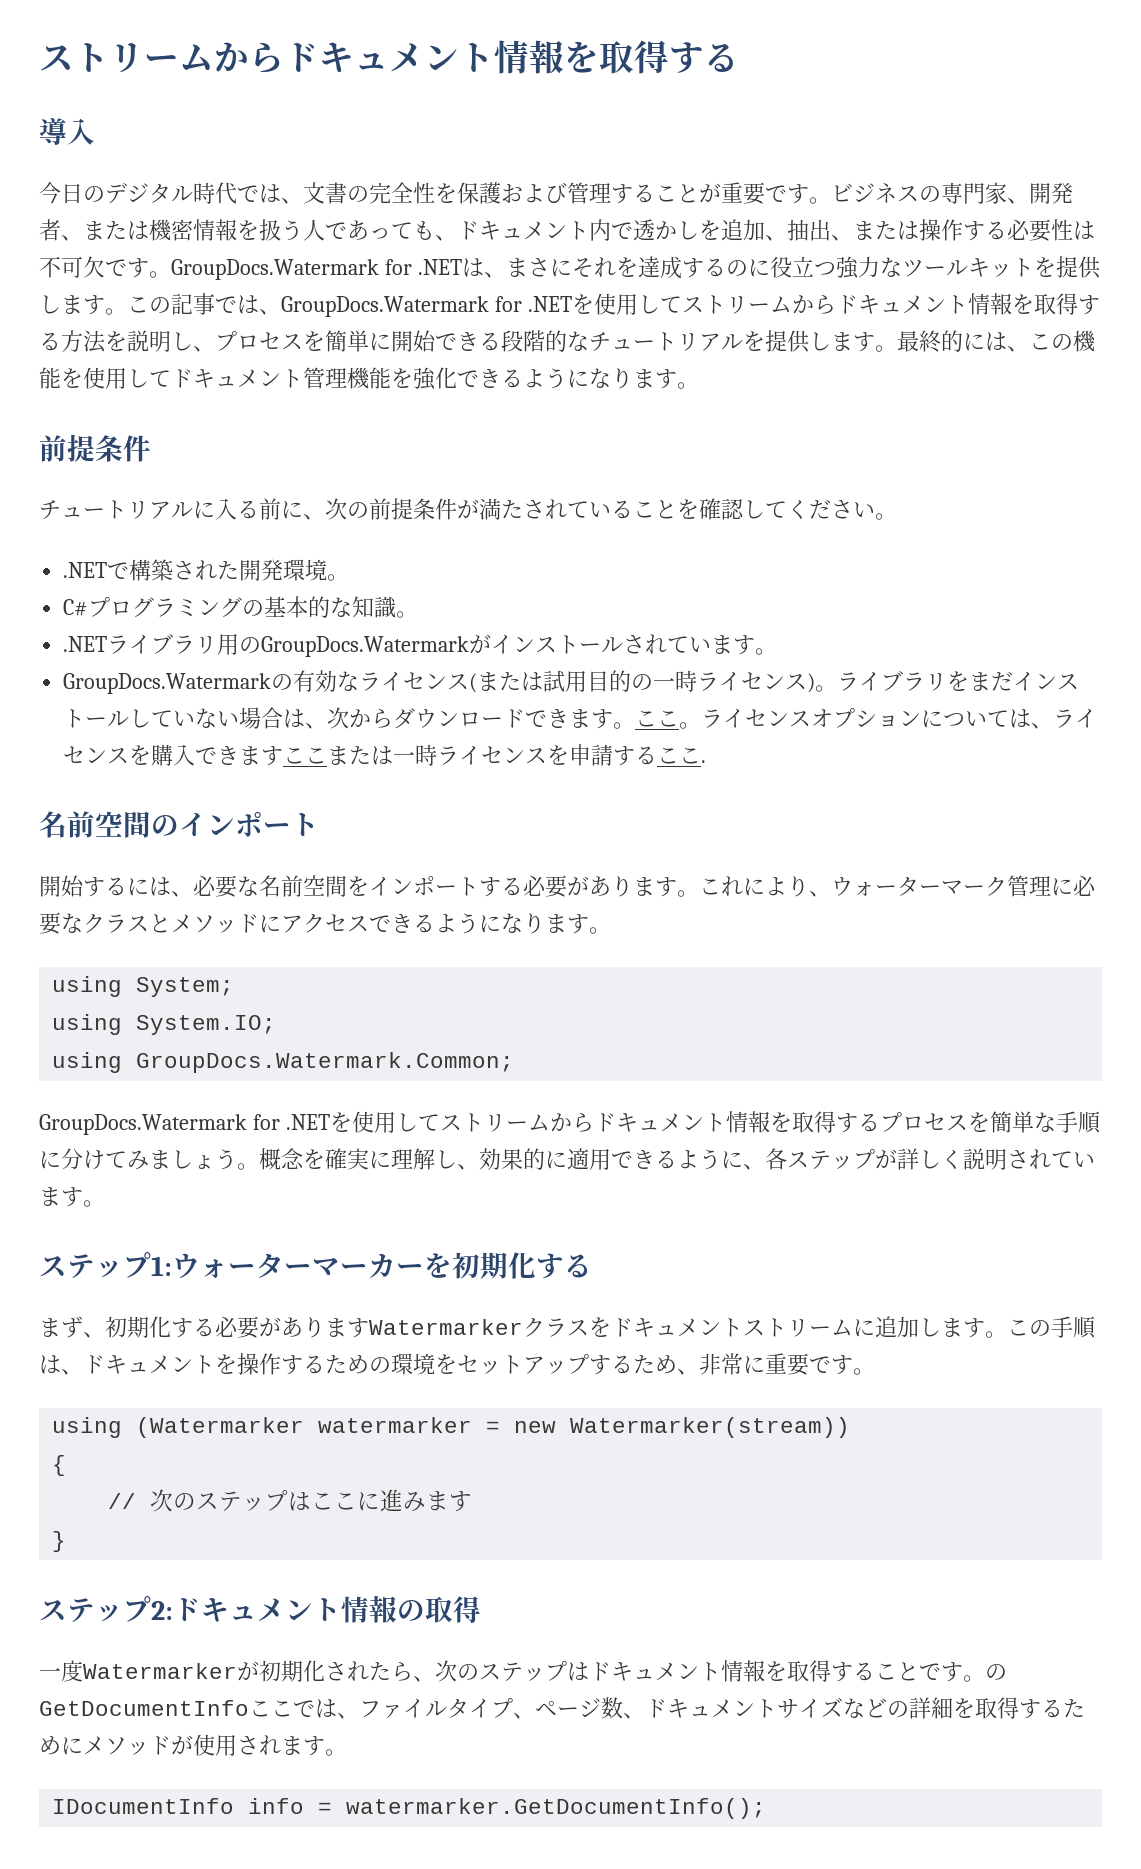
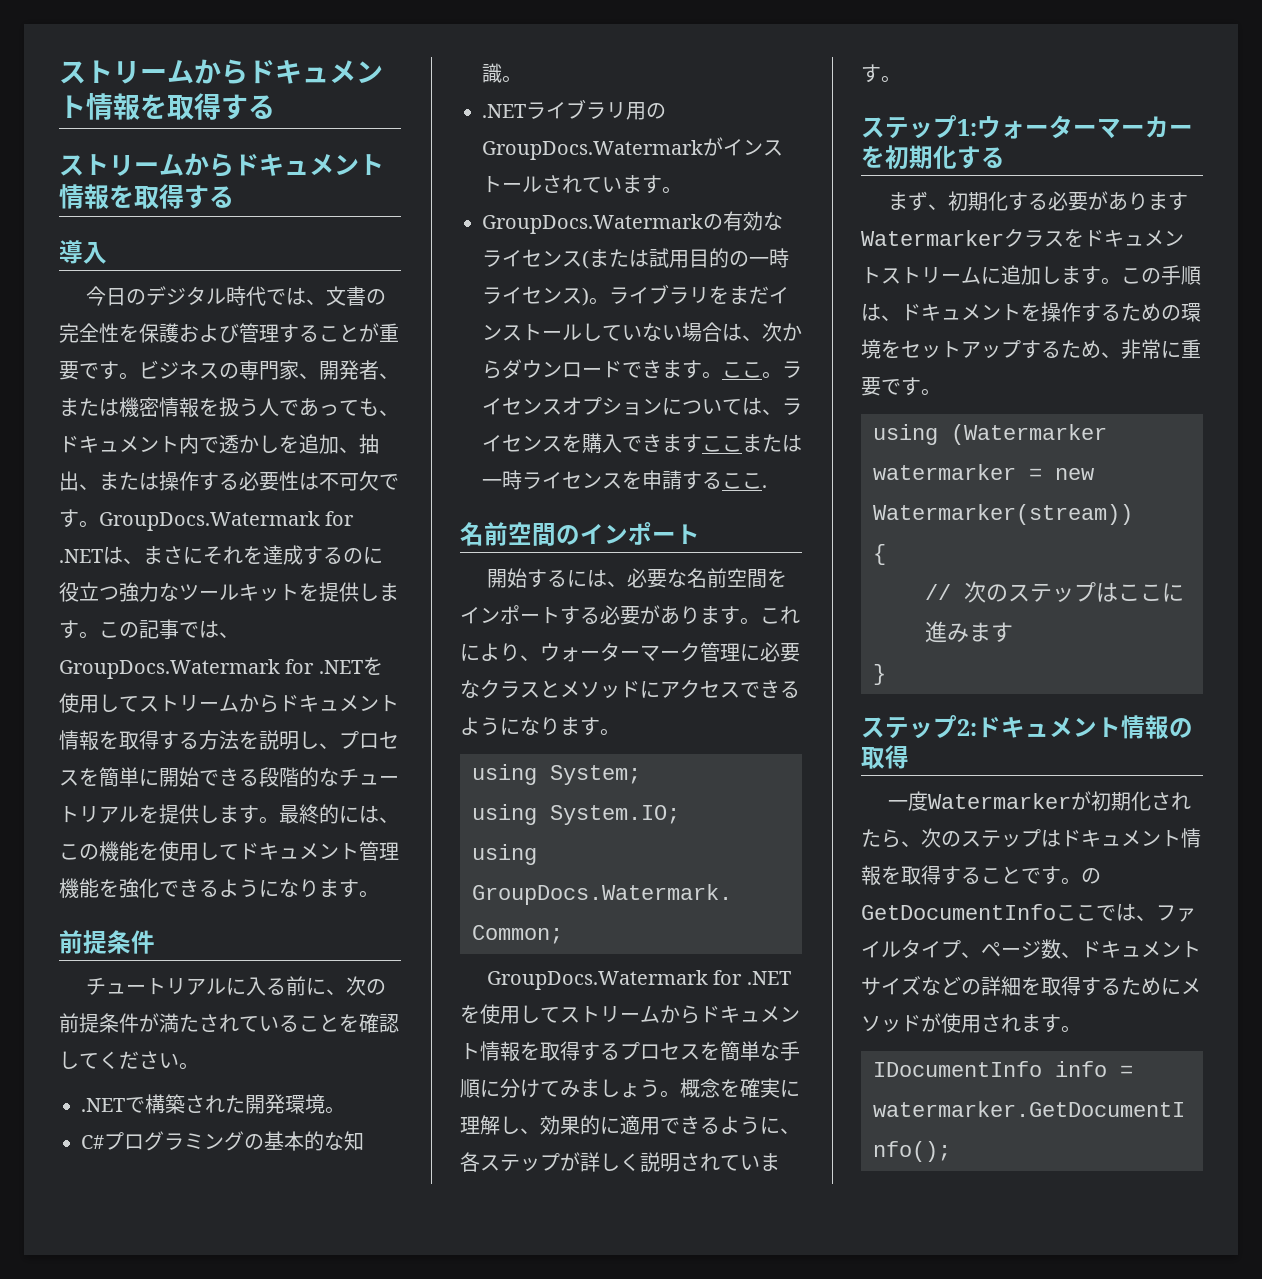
(739, 57) none -> [59,153,384,177] [59,184,234,209] // ストリームからドキュメント情報を取得する

